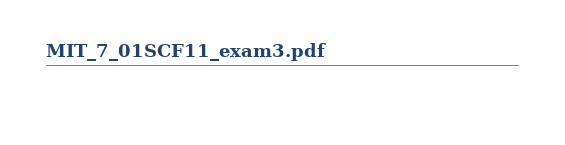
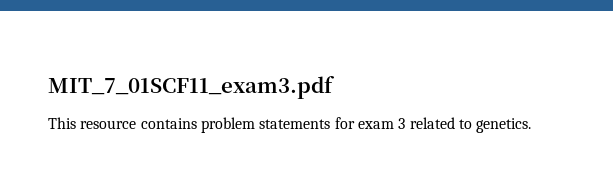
(326, 52) none -> [48,117,532,133] // This resource contains problem statements for exam 3 related to genetics.

